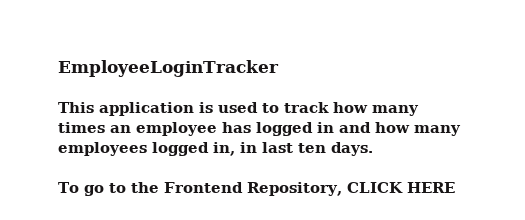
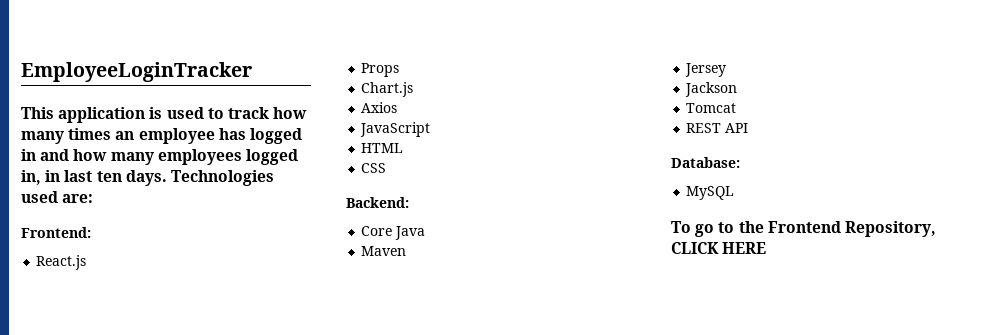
(373, 149) none -> [170,170,274,186] [21,191,94,203] [21,227,91,238] [36,255,87,270] [361,63,400,77] [361,82,414,97] [361,102,398,113] [360,122,431,137] [361,143,404,153] [361,163,387,173] [346,197,409,208] [361,226,426,240] [361,246,407,256] [685,63,727,77] [685,82,738,97] [686,103,737,113] [686,123,749,133] [671,157,740,168] [686,186,735,200] Technologies used are: // Frontend: // React.js // Props // Chart.js // Axios // JavaScript // HTML // CSS // Backend: // Core Java // Maven // Jersey // Jackson // Tomcat // REST API // Database: // MySQL

